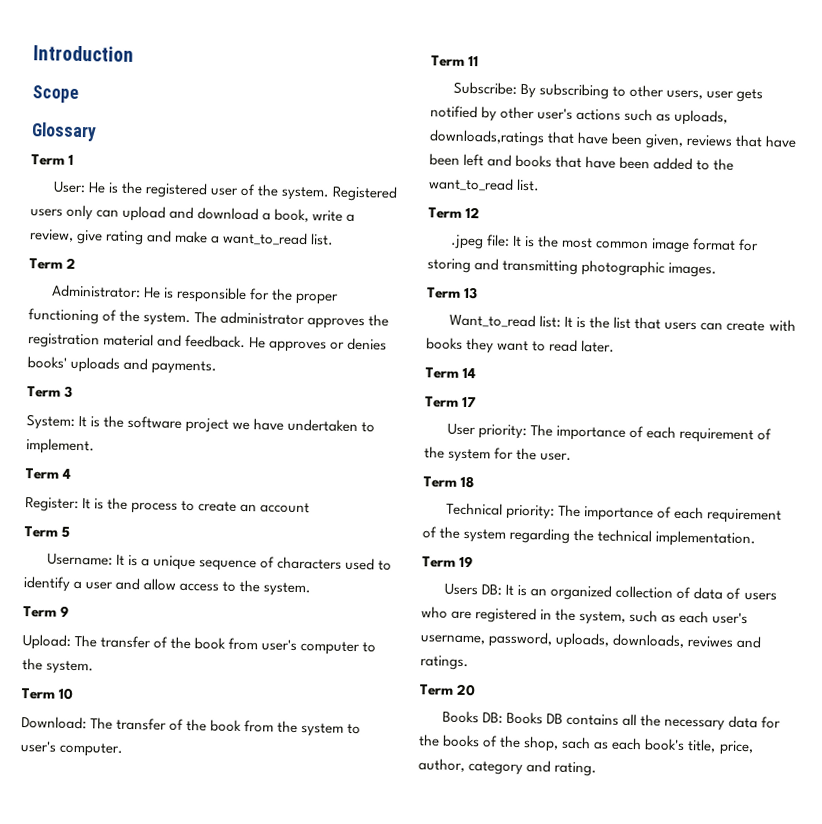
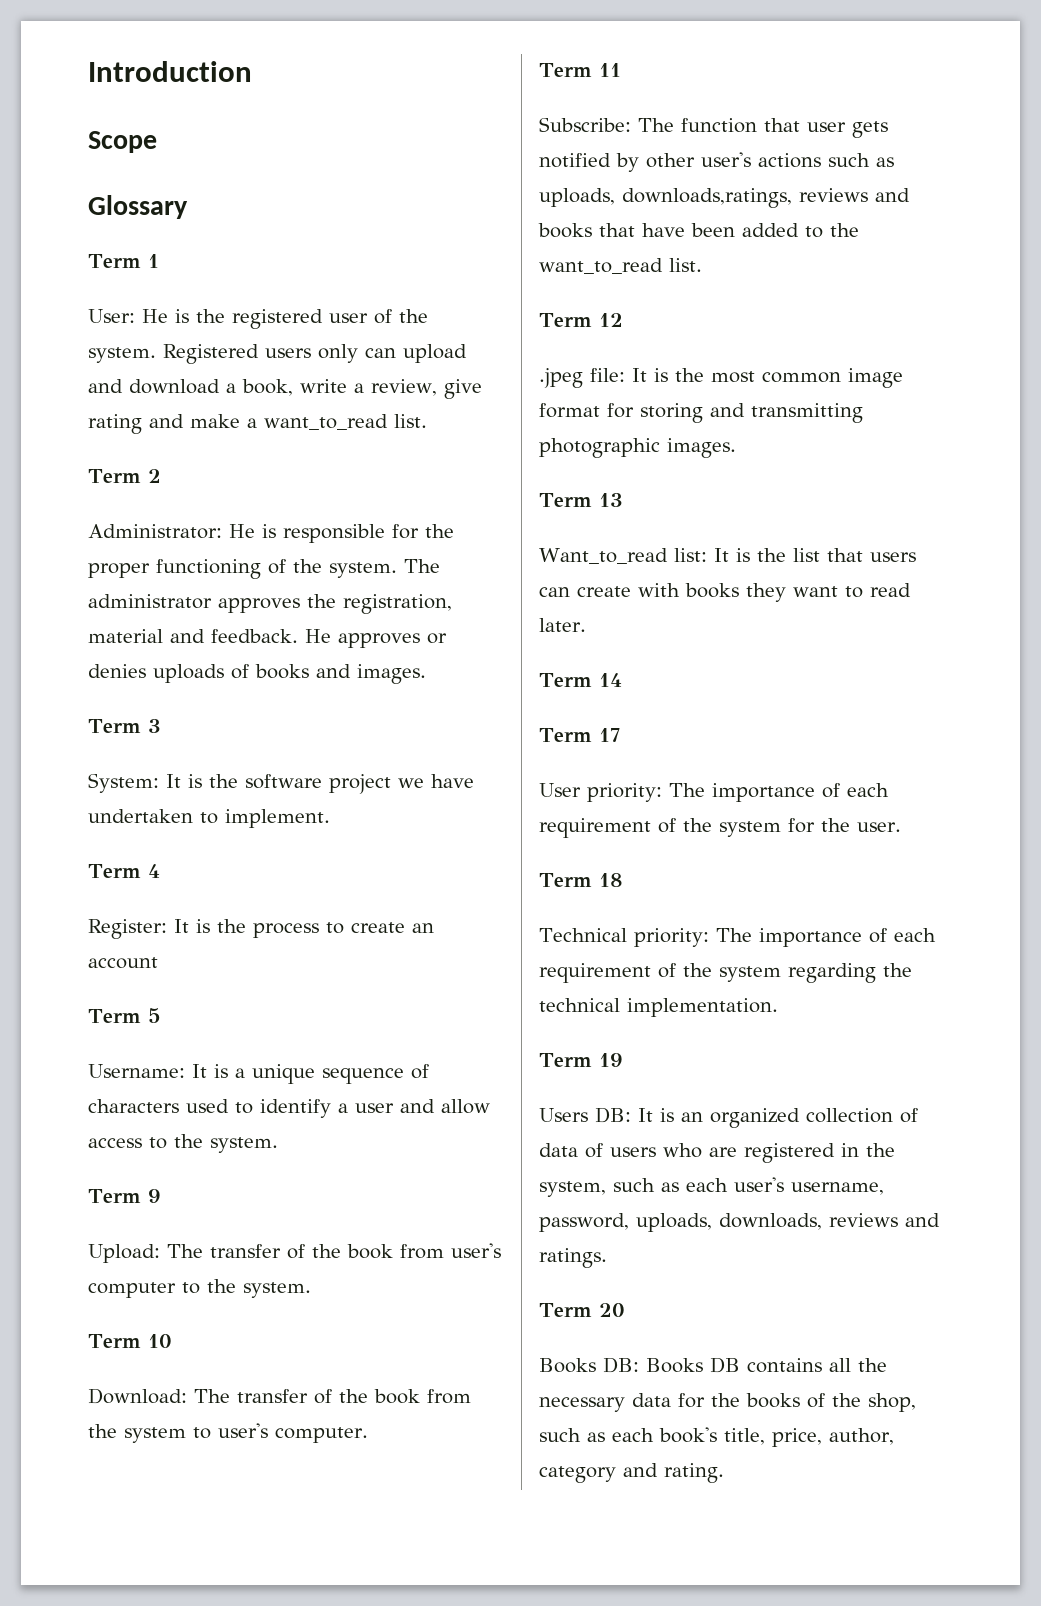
[28,333,100,349] registration -> [343,594,452,614] registration,
[27,356,218,375] books' uploads and payments. -> [153,664,426,684] uploads of books and images.
[520,83,704,100] By subscribing to other users, -> [638,118,800,133] The function that
[429,129,798,149] [429,153,485,167] downloads,ratings that have been given, reviews that have been left -> [622,188,868,208] downloads,ratings, reviews
[687,636,735,648] reviwes -> [829,1213,898,1227] reviews
[561,736,592,750] sach -> [539,1428,581,1442] such

